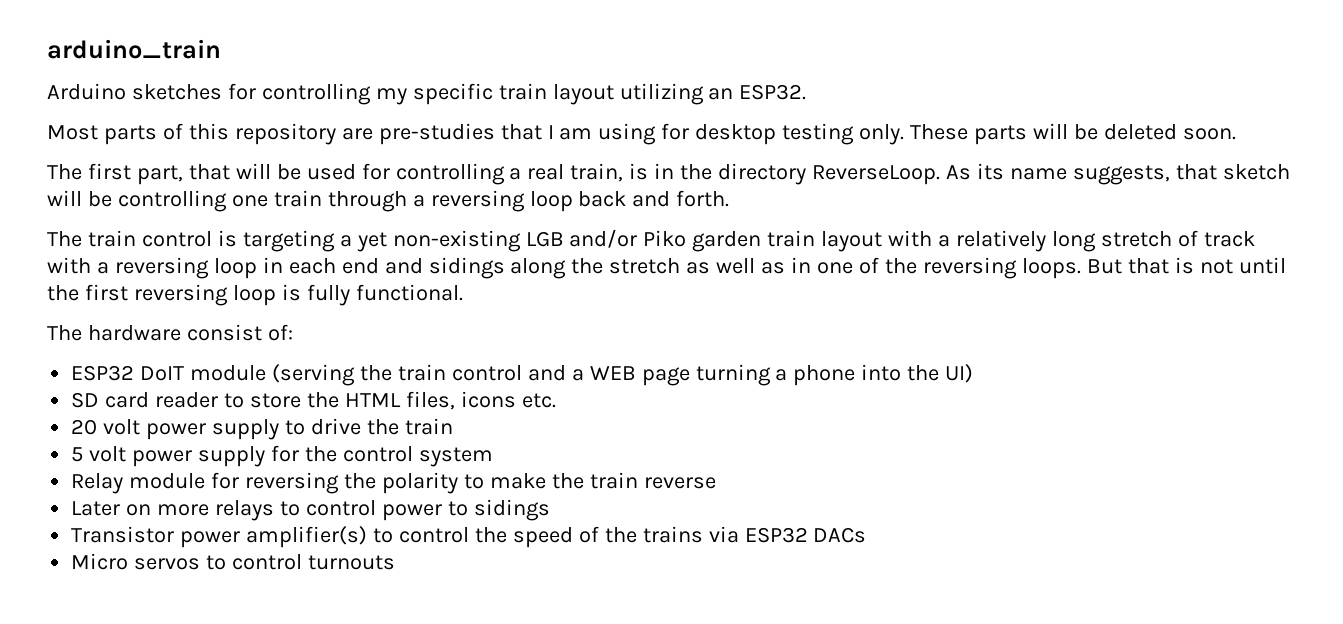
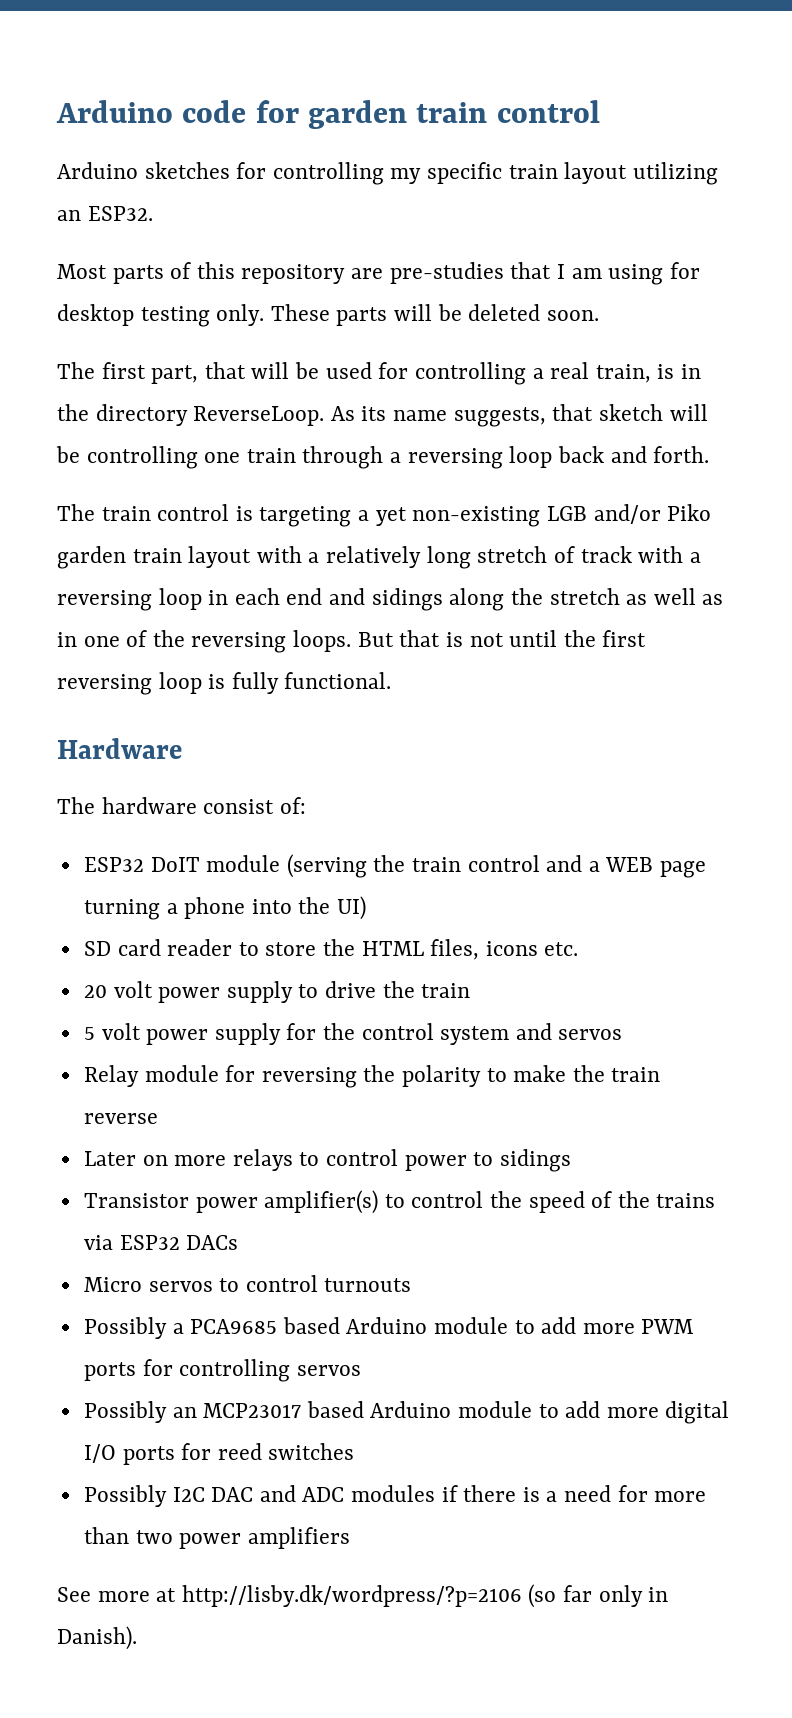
[47,39,221,59] arduino_train -> [56,100,600,129] Arduino code for garden train control
(463, 292) none -> [57,738,182,759] // Hardware
(493, 457) none -> [515,1023,623,1040] and servos
(395, 562) none -> [83,1317,695,1339] [83,1359,361,1382] [83,1401,730,1424] [83,1443,355,1465] [83,1485,707,1507] [83,1527,350,1549] [57,1584,669,1608] [57,1626,137,1650] // Possibly a PCA9685 based Arduino module to add more PWM ports for controlling servos // Possibly an MCP23017 based Arduino module to add more digital I/O ports for reed switches // Possibly I2C DAC and ADC modules if there is a need for more than two power amplifiers // See more at http://lisby.dk/wordpress/?p=2106 (so far only in Danish).

